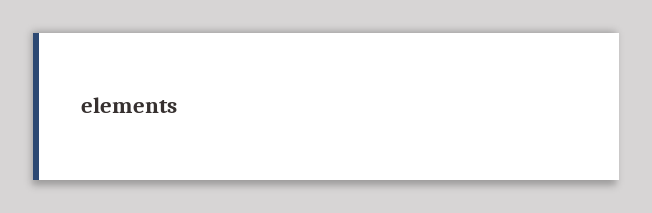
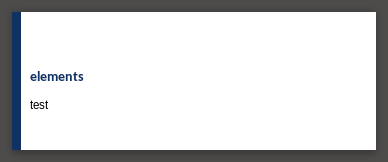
(177, 105) none -> [30,100,49,109] // test

